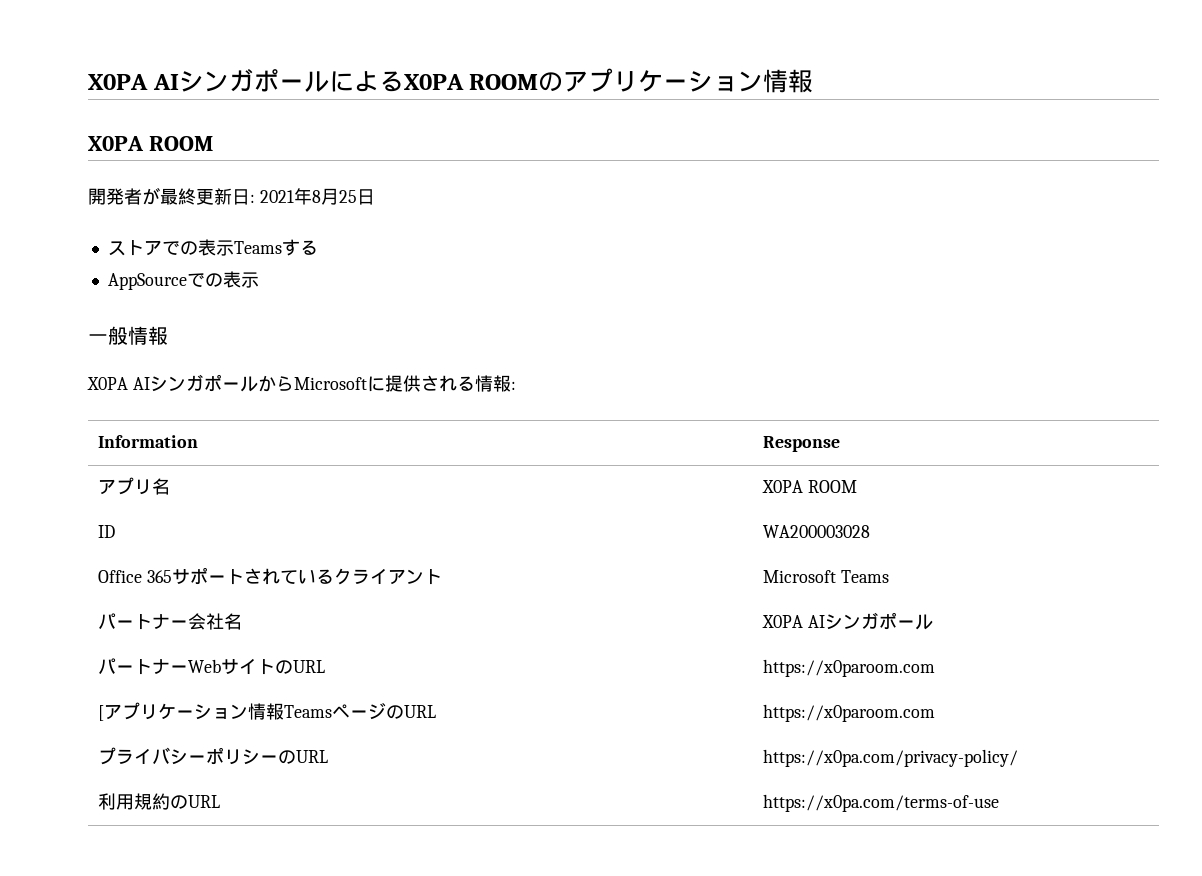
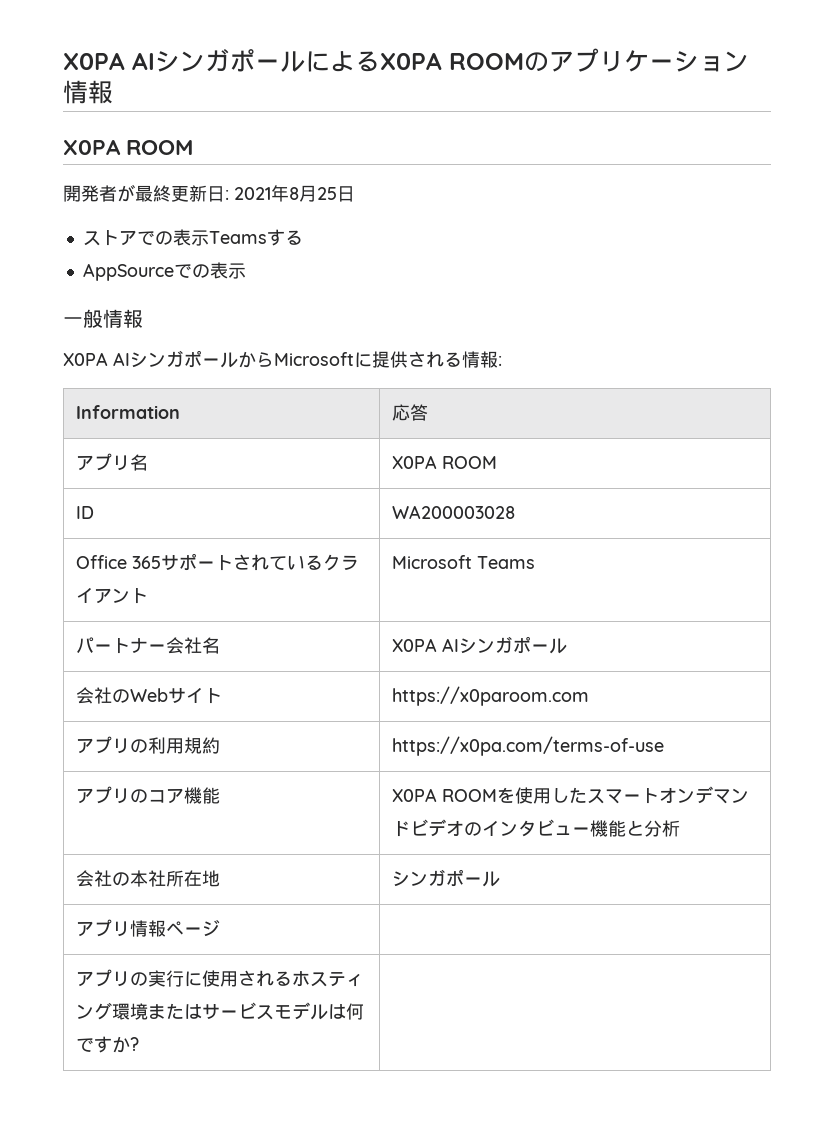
[762,436,840,452] Response -> [391,404,428,421] 応答
[97,658,188,675] パートナー -> [75,687,130,704] 会社の
[274,660,325,674] [762,659,935,677] [97,702,436,721] [762,704,935,722] [97,747,328,765] [762,749,1018,767] のURL | https://x0paroom.com // [アプリケーション情報TeamsページのURL | https://x0paroom.com // プライバシーポリシーのURL | https://x0pa.com/privacy-policy/ // -> [391,686,589,706] [75,736,148,754] | https://x0paroom.com // アプリの
[169,795,220,809] のURL -> (220, 745) none
(999, 803) none -> [75,786,220,804] [391,786,749,804] [391,819,680,837] [75,870,220,887] [391,869,500,887] [75,919,220,937] [75,969,364,987] [75,1002,364,1020] [75,1036,139,1053] // アプリのコア機能 | X0PA ROOMを使用したスマートオンデマンドビデオのインタビュー機能と分析 // 会社の本社所在地 | シンガポール // アプリ情報ページ | // アプリの実行に使用されるホスティング環境またはサービスモデルは何ですか? |

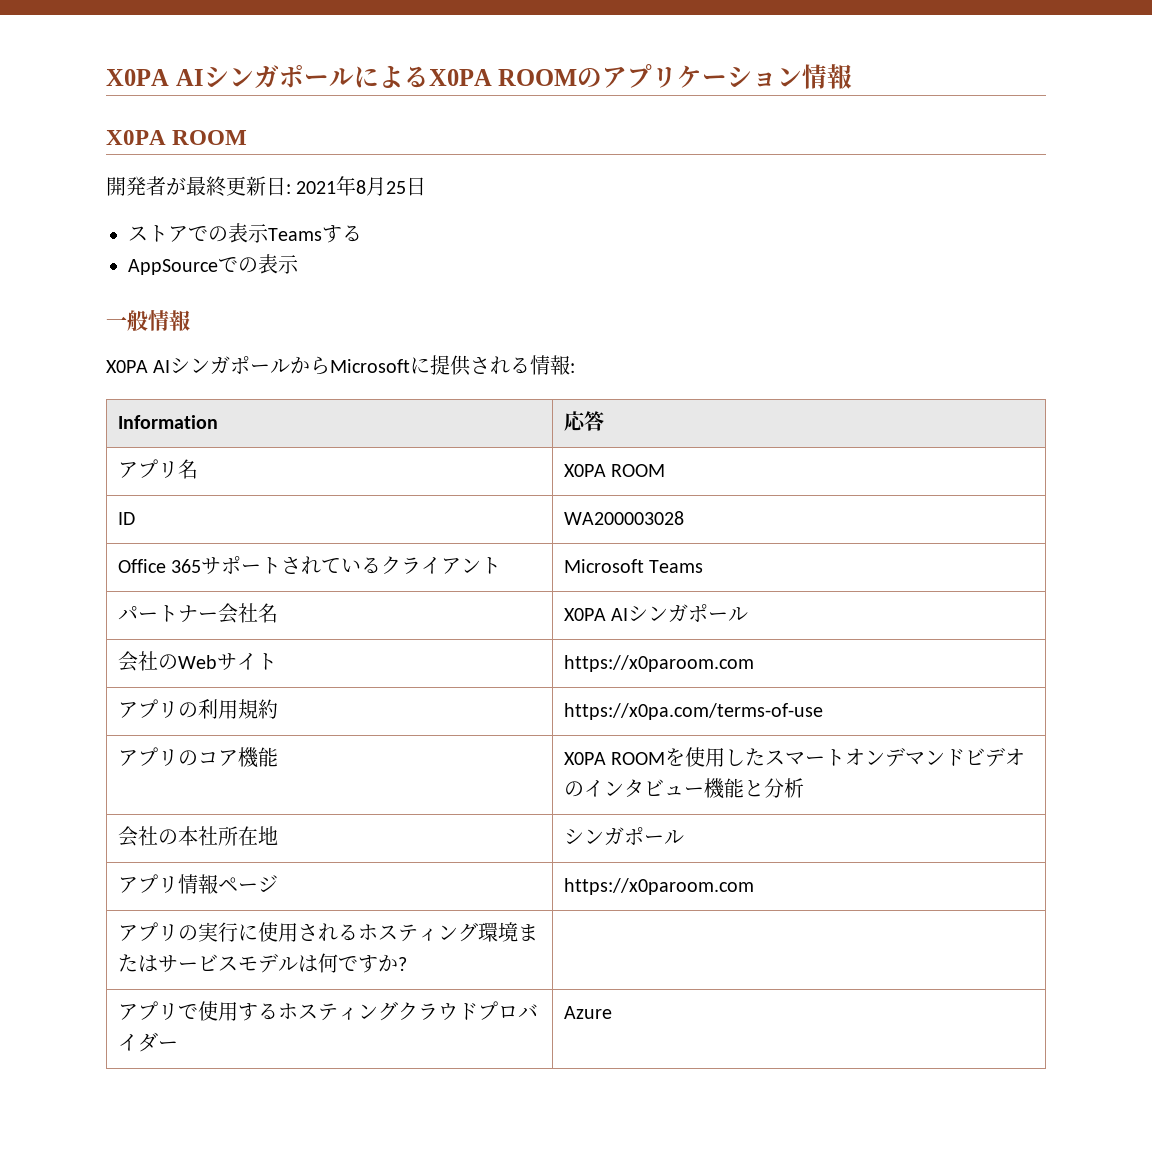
(220, 928) none -> [564,878,755,895] https://x0paroom.com
(139, 1044) none -> [118,1001,539,1021] [118,1032,179,1052] [564,1006,613,1019] // アプリで使用するホスティングクラウドプロバイダー | Azure

